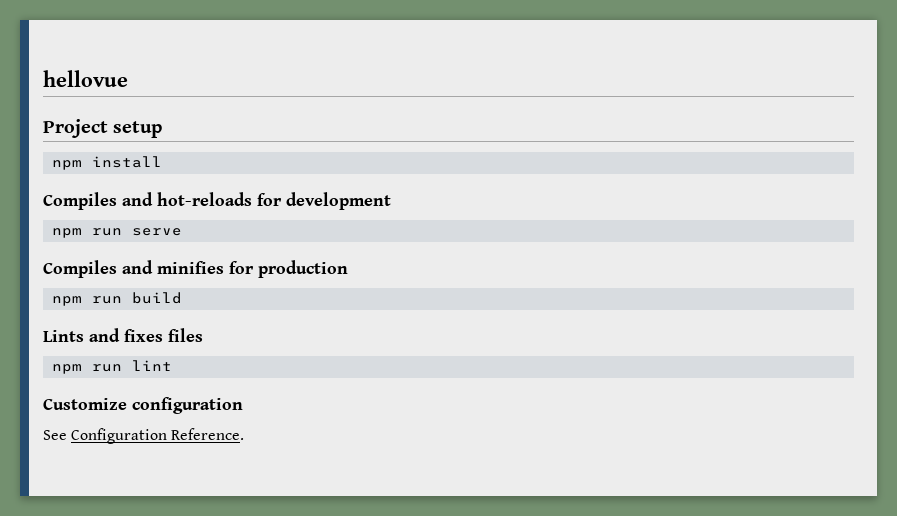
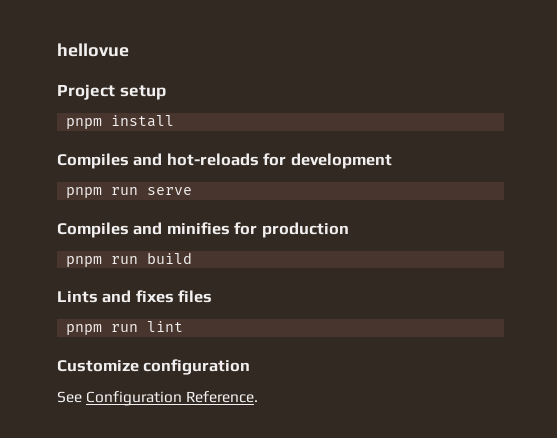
[52,160,83,170] npm -> [66,118,103,129] pnpm
[52,228,83,238] npm -> [66,187,103,198] pnpm
[52,296,83,306] npm -> [66,256,103,267] pnpm
[52,364,83,374] npm -> [66,324,103,335] pnpm

